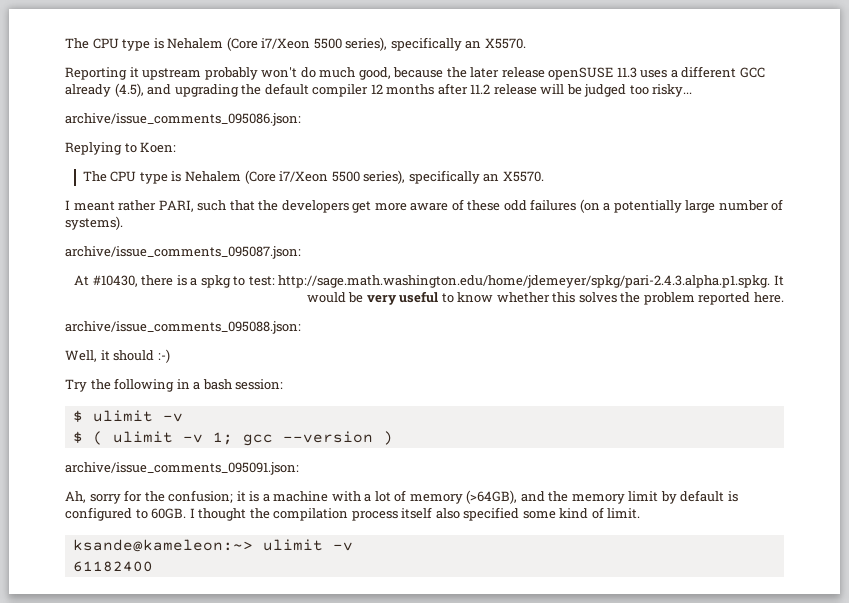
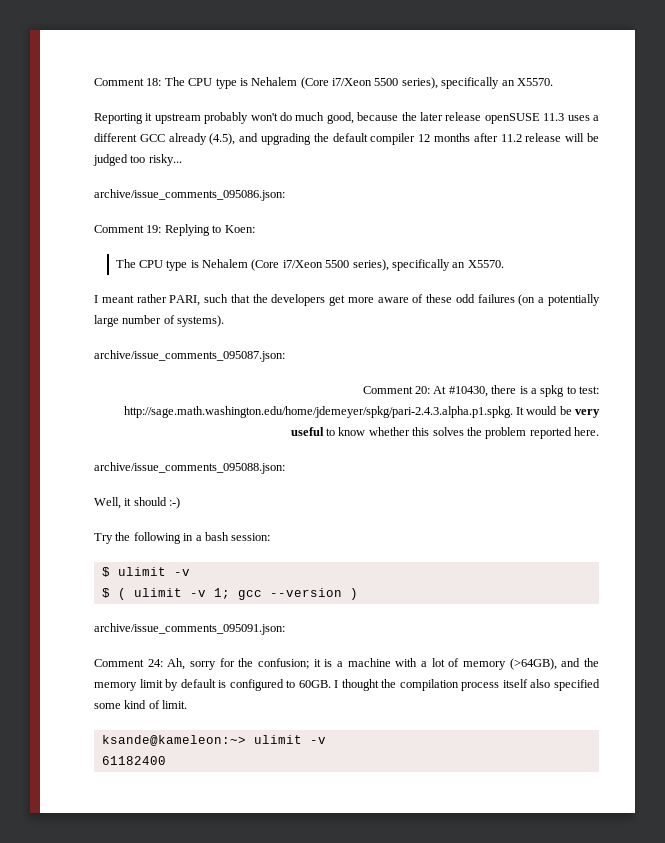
(65, 43) none -> [94,78,162,86] Comment 18:
(301, 119) none -> [94,225,162,233] Comment 19:
(301, 252) none -> [362,386,430,394] Comment 20:
(299, 468) none -> [94,659,163,667] Comment 24:

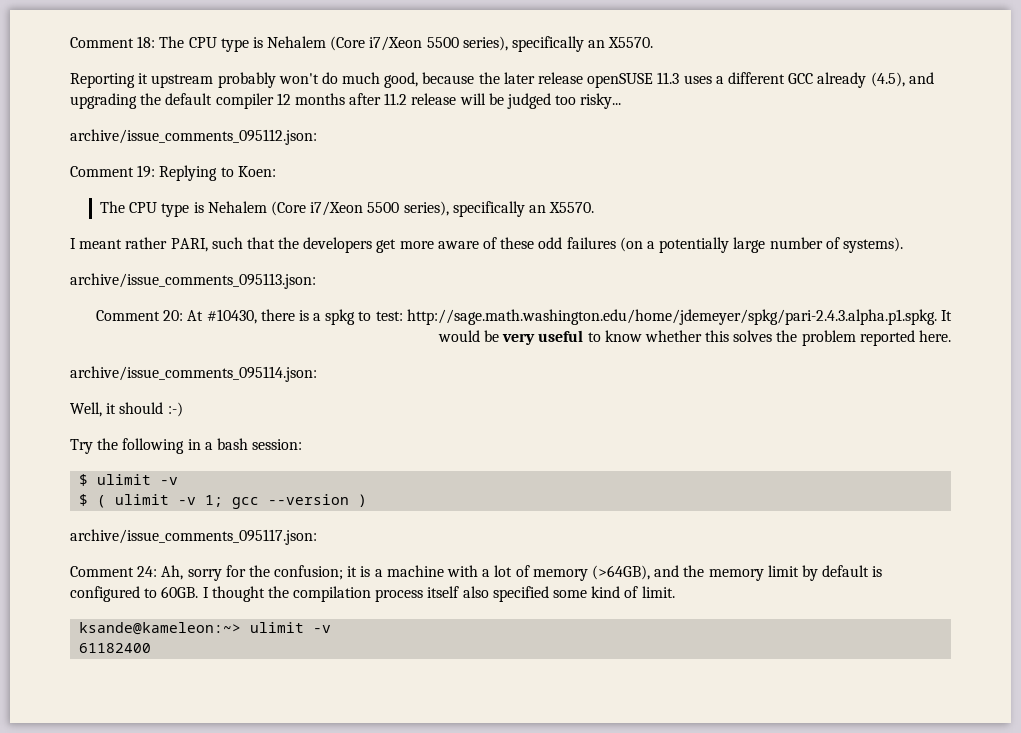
[94,189,285,201] archive/issue_comments_095086.json: -> [70,129,317,145] archive/issue_comments_095112.json:
[94,350,285,362] archive/issue_comments_095087.json: -> [70,273,316,289] archive/issue_comments_095113.json:
[94,462,285,474] archive/issue_comments_095088.json: -> [70,366,317,382] archive/issue_comments_095114.json:
[94,623,285,635] archive/issue_comments_095091.json: -> [70,529,317,545] archive/issue_comments_095117.json:

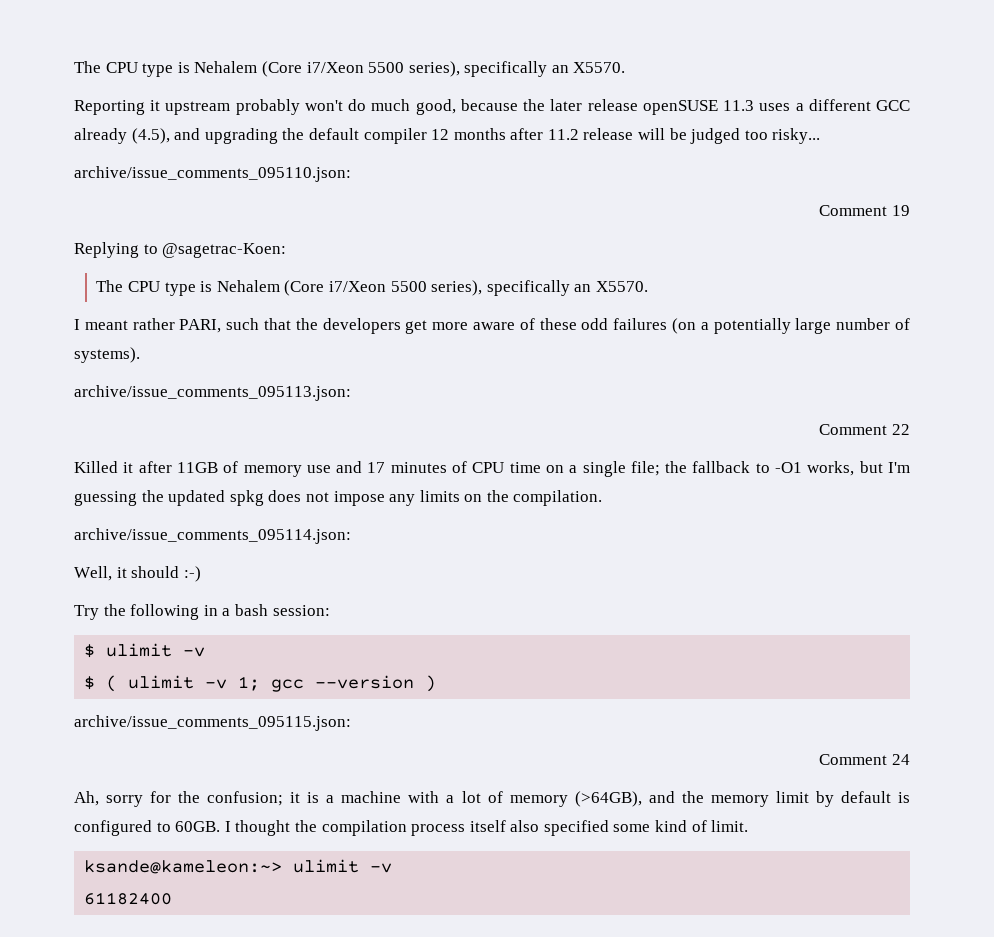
[70,36,156,48] Comment 18: -> (74, 67) none
[70,129,317,145] [70,165,156,178] archive/issue_comments_095112.json: // Comment 19: -> [74,166,351,182] [819,205,910,216] archive/issue_comments_095110.json: // Comment 19 //
[237,166,276,177] Koen: -> [162,243,287,258] @sagetrac-Koen:
[163,309,952,325] [437,330,951,346] 20: At #10430, there is a spkg to test: http://sage.math.washington.edu/home/jdemeyer/spkg/pari-2.4.3.alpha.p1.spkg. It would be very useful to know whether this solves the problem reported here. -> [892,424,910,435] [74,461,911,477] [74,490,603,506] 22 // Killed it after 11GB of memory use and 17 minutes of CPU time on a single file; the fallback to -O1 works, but I'm guessing the updated spkg does not impose any limits on the compilation.
[70,529,317,545] [70,566,158,577] archive/issue_comments_095117.json: // Comment 24: -> [74,715,351,731] [819,754,910,765] archive/issue_comments_095115.json: // Comment 24 //

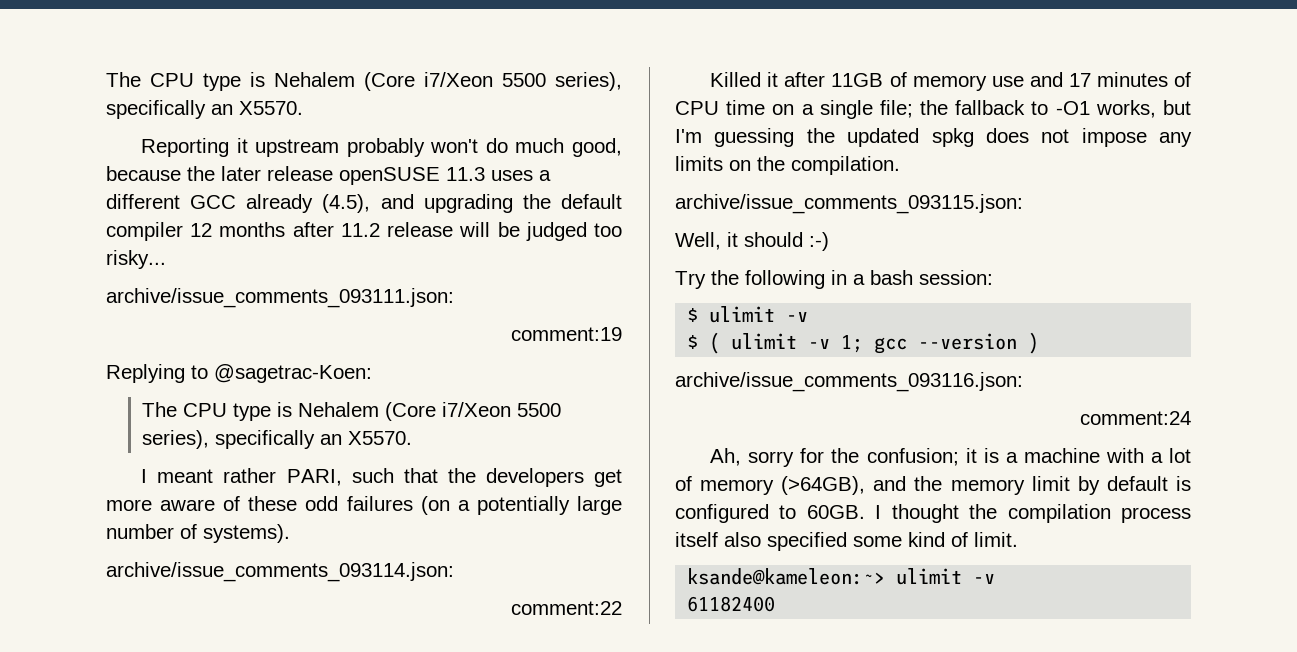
[74,166,351,182] [819,205,910,216] archive/issue_comments_095110.json: // Comment 19 -> [106,288,454,308] [511,327,622,341] archive/issue_comments_093111.json: // comment:19
[74,385,351,401] [819,424,910,435] archive/issue_comments_095113.json: // Comment 22 -> [106,562,454,582] [511,601,622,615] archive/issue_comments_093114.json: // comment:22
[74,528,351,544] archive/issue_comments_095114.json: -> [675,194,1023,214] archive/issue_comments_093115.json:
[74,715,351,731] [819,754,910,765] archive/issue_comments_095115.json: // Comment 24 -> [675,372,1023,392] [1080,411,1191,425] archive/issue_comments_093116.json: // comment:24

